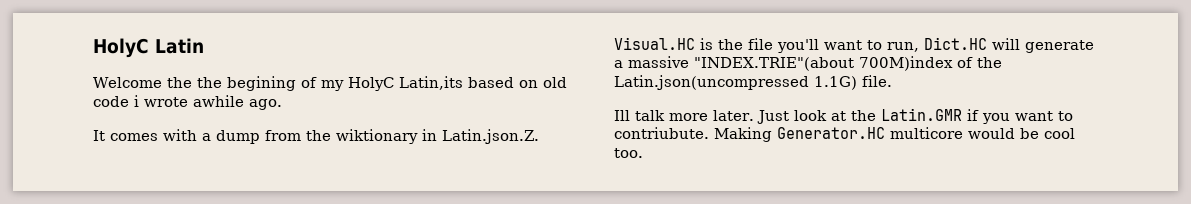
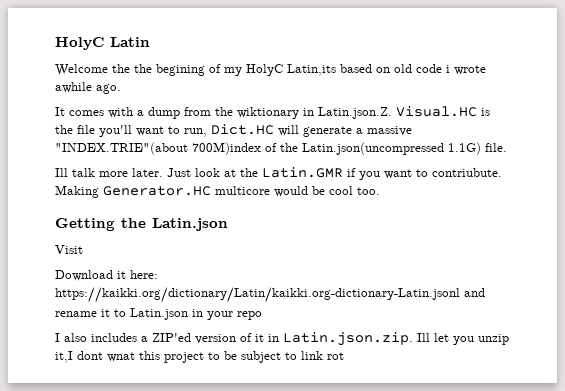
(643, 153) none -> [55,218,228,231] [55,245,83,254] [55,270,158,281] [55,287,485,303] [55,308,262,320] [55,332,509,346] [55,351,344,363] // Getting the Latin.json // Visit // Download it here: https://kaikki.org/dictionary/Latin/kaikki.org-dictionary-Latin.jsonl and rename it to Latin.json in your repo // I also includes a ZIP'ed version of it in Latin.json.zip. Ill let you unzip it,I dont wnat this project to be subject to link rot

